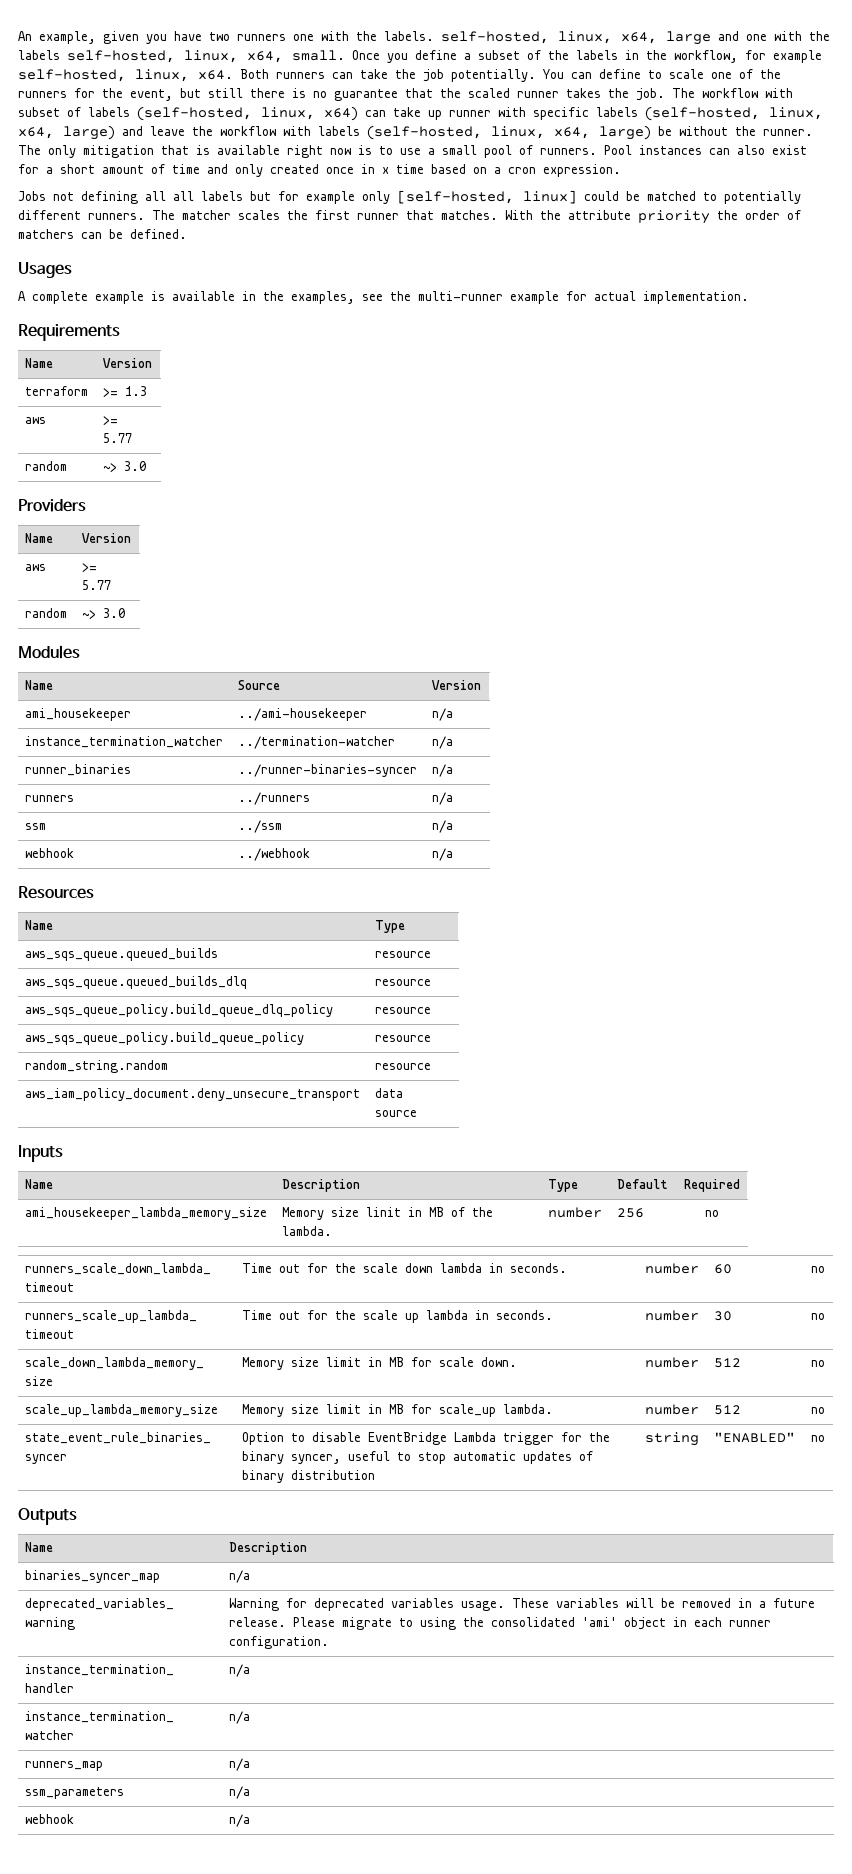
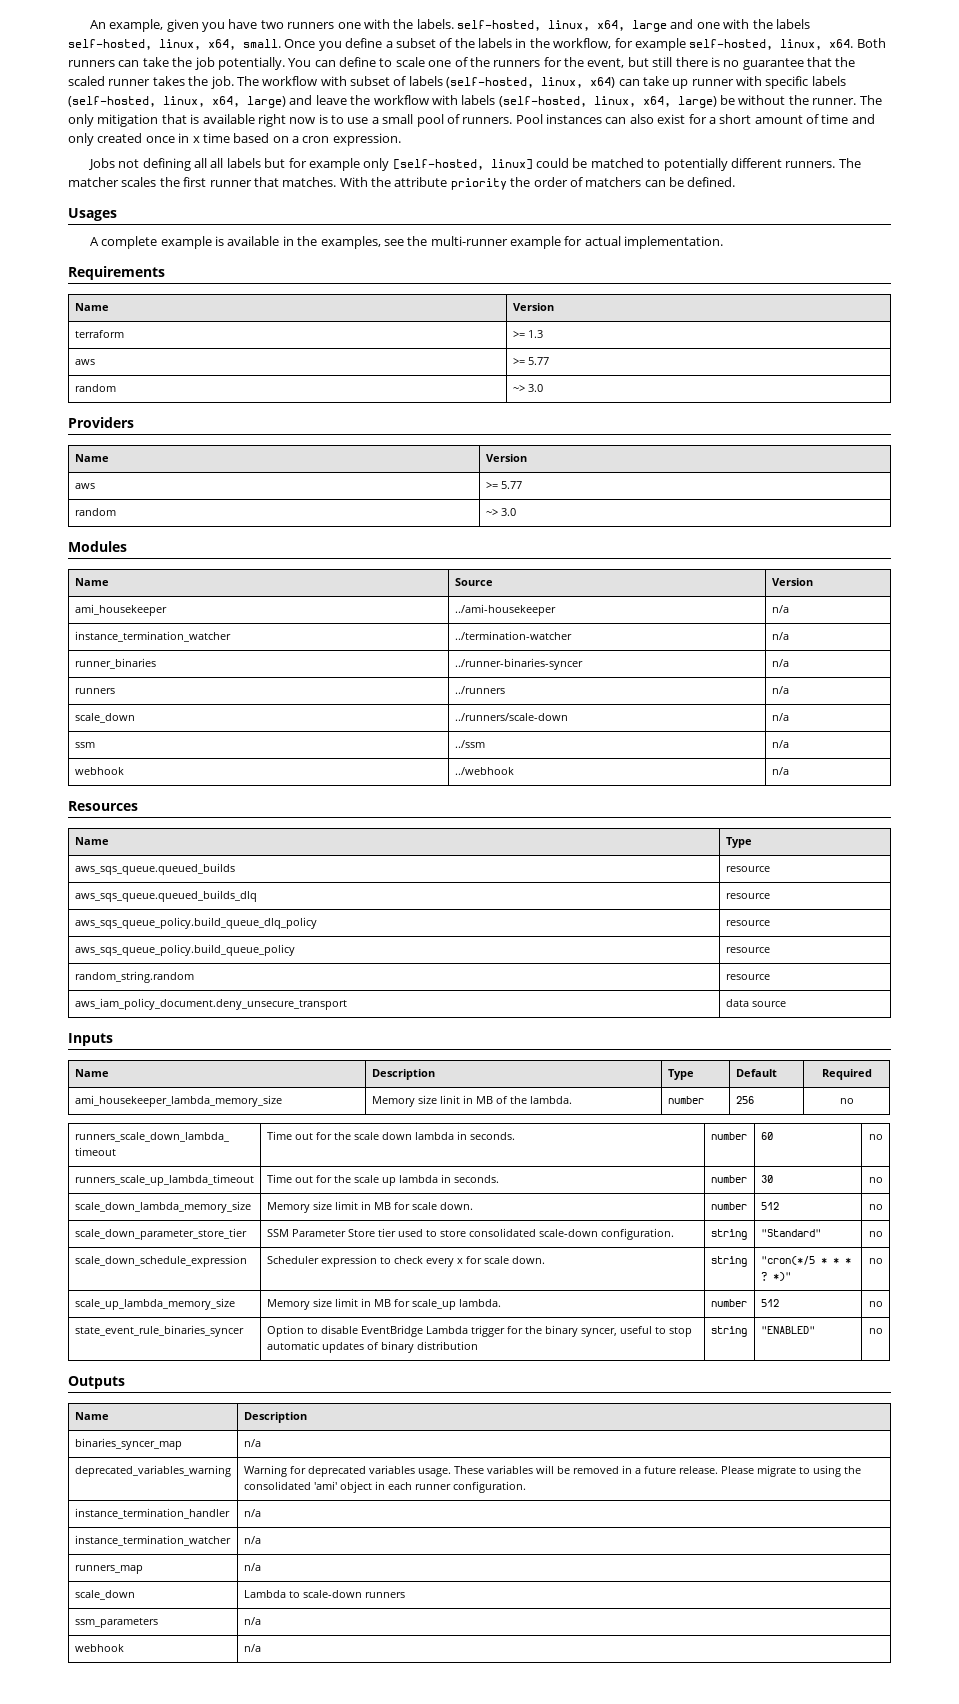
(454, 798) none -> [74,713,135,723] [454,713,568,721] [771,713,789,721] // scale_down | ../runners/scale-down | n/a
(825, 1363) none -> [74,1228,247,1240] [266,1228,674,1240] [710,1229,747,1240] [760,1229,821,1237] [868,1231,883,1237] [74,1255,247,1267] [266,1255,545,1267] [710,1256,747,1267] [760,1256,851,1265] [760,1272,791,1281] [868,1258,883,1264] // scale_down_parameter_store_tier | SSM Parameter Store tier used to store consolidated scale-down configuration. | string | "Standard" | no // scale_down_schedule_expression | Scheduler expression to check every x for scale down. | string | "cron(*/5 * * * ? *)" | no
(251, 1764) none -> [74,1590,135,1600] [243,1590,405,1598] // scale_down | Lambda to scale-down runners

